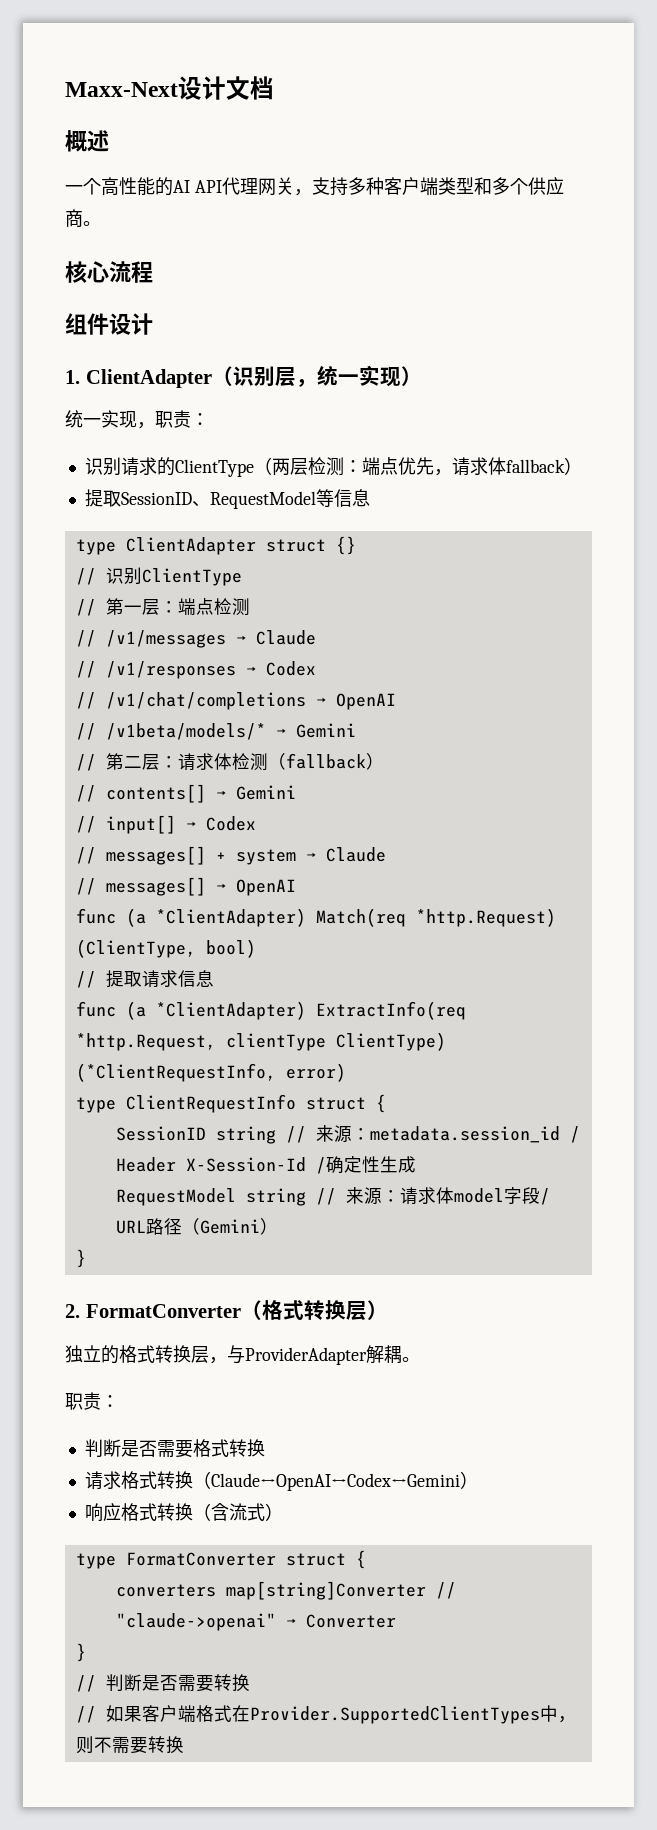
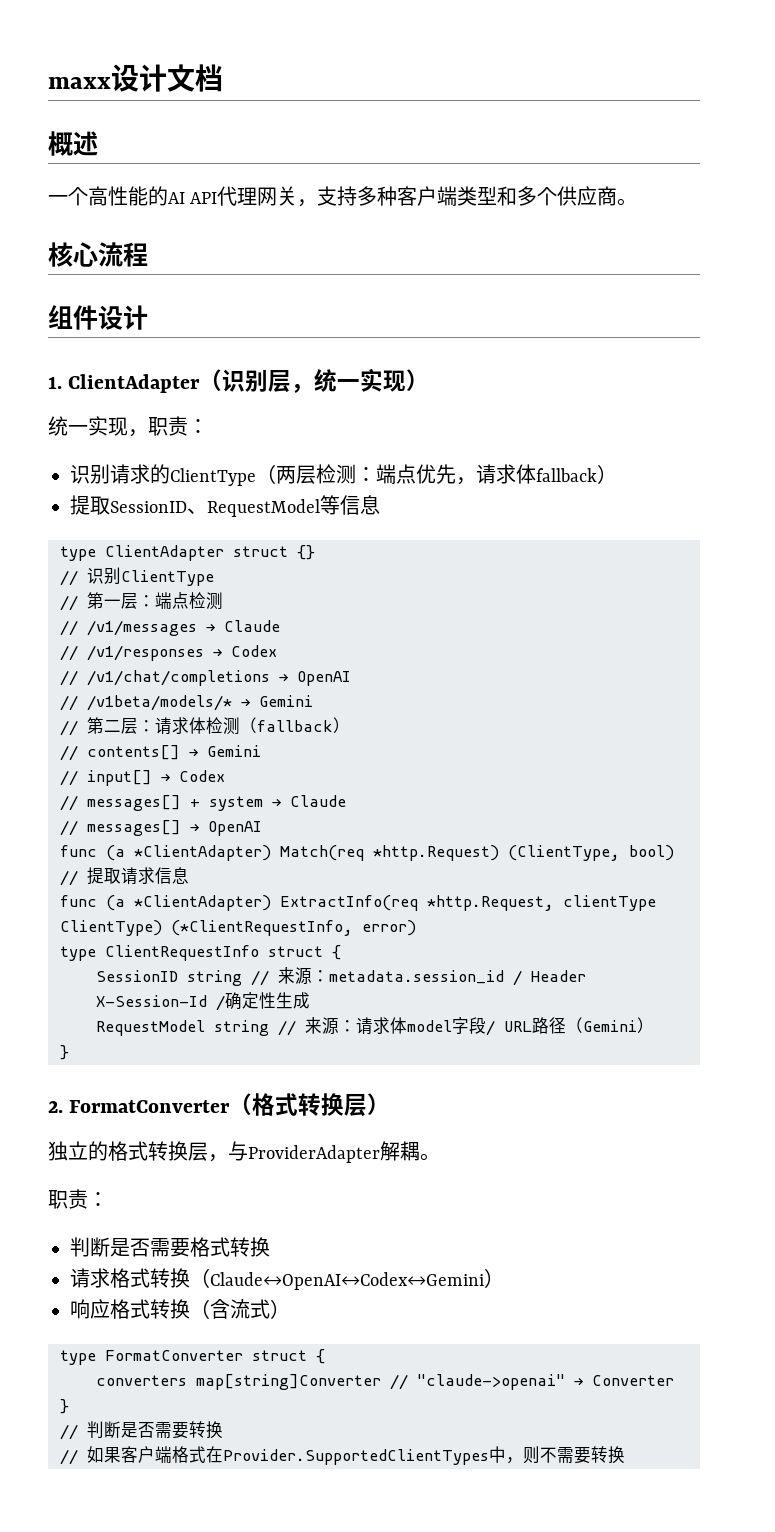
[65,82,178,97] Maxx-Next -> [48,77,111,89] maxx

